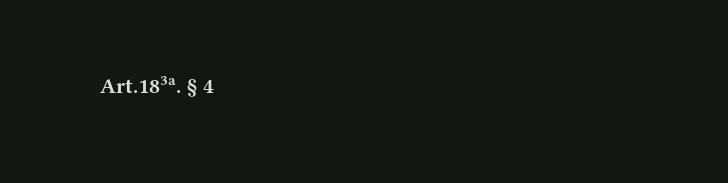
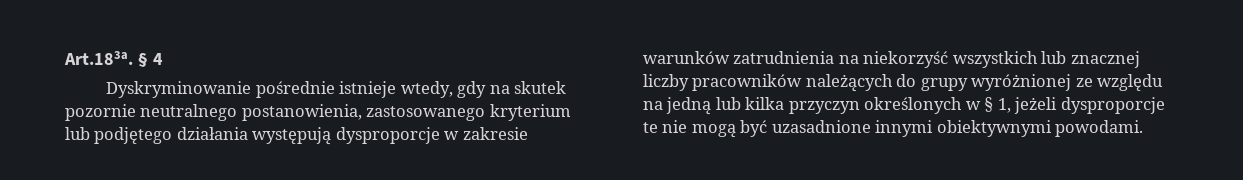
(214, 86) none -> [106,81,567,98] [65,104,571,121] [65,127,528,145] [643,51,1140,68] [643,74,1164,92] [643,97,1165,115] [643,120,1144,138] // Dyskryminowanie pośrednie istnieje wtedy, gdy na skutek pozornie neutralnego postanowienia, zastosowanego kryterium lub podjętego działania występują dysproporcje w zakresie warunków zatrudnienia na niekorzyść wszystkich lub znacznej liczby pracowników należących do grupy wyróżnionej ze względu na jedną lub kilka przyczyn określonych w § 1, jeżeli dysproporcje te nie mogą być uzasadnione innymi obiektywnymi powodami.

